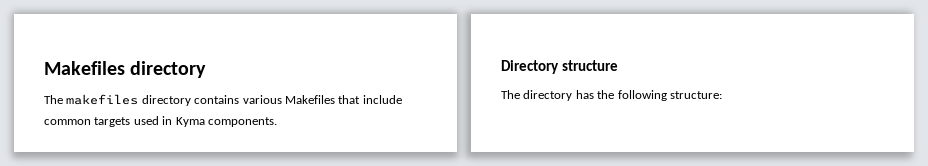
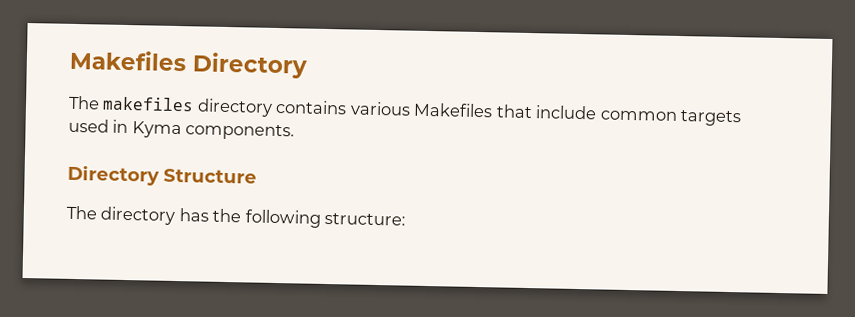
[44,61,207,78] Makefiles directory -> [69,49,308,79] Makefiles Directory
[561,60,618,71] structure -> [163,168,257,184] Structure

